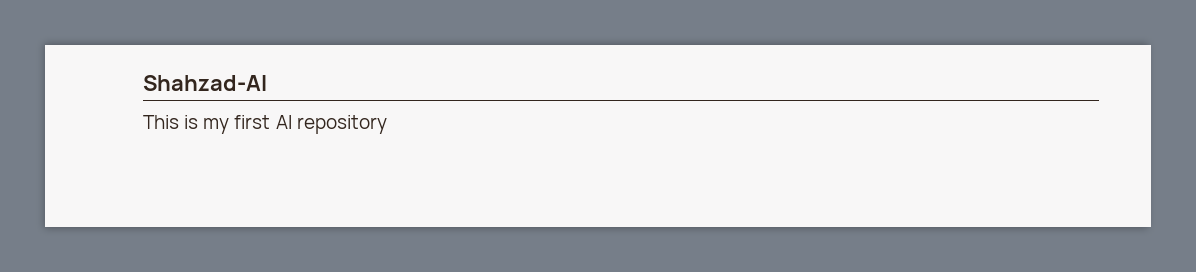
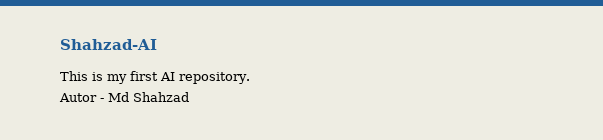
[296,115,387,134] repository -> [179,72,250,84] [59,92,189,102] repository. // Autor - Md Shahzad

